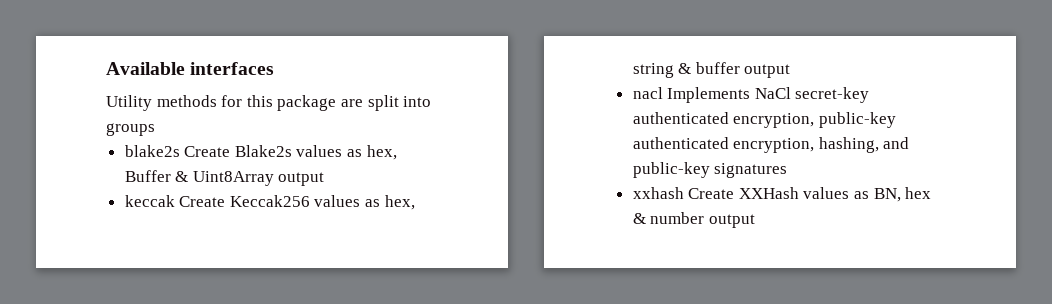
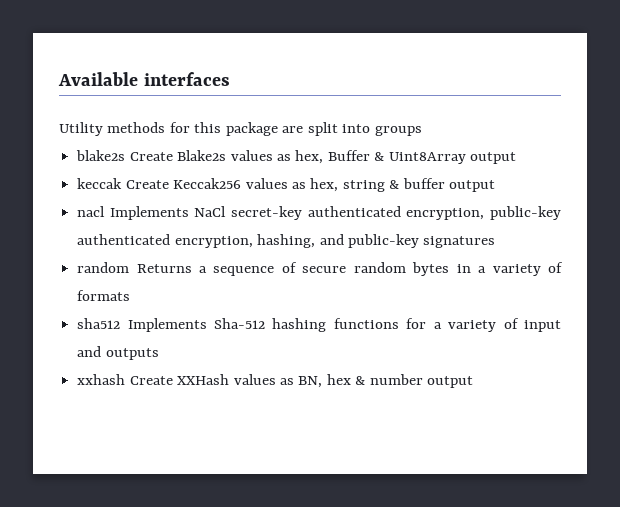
(788, 170) none -> [77,262,563,276] [77,290,131,301] [77,318,562,332] [77,346,159,360] // random Returns a sequence of secure random bytes in a variety of formats // sha512 Implements Sha-512 hashing functions for a variety of input and outputs

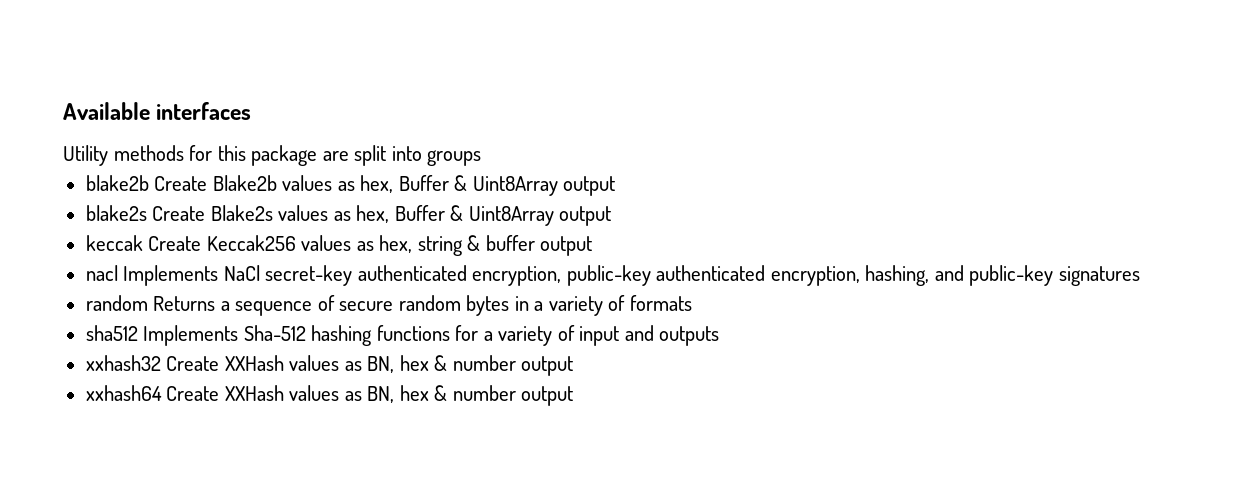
(422, 131) none -> [85,175,616,196] // blake2b Create Blake2b values as hex, Buffer & Uint8Array output
[77,374,474,388] xxhash Create XXHash values as BN, hex & number output -> [85,355,574,376] [85,385,574,406] xxhash32 Create XXHash values as BN, hex & number output // xxhash64 Create XXHash values as BN, hex & number output

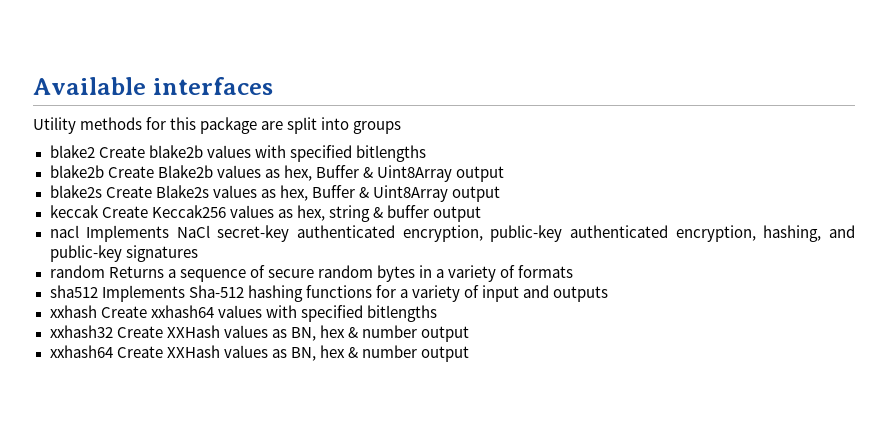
(482, 158) none -> [49,145,426,162] // blake2 Create blake2b values with specified bitlengths
(720, 336) none -> [49,305,437,322] // xxhash Create xxhash64 values with specified bitlengths

